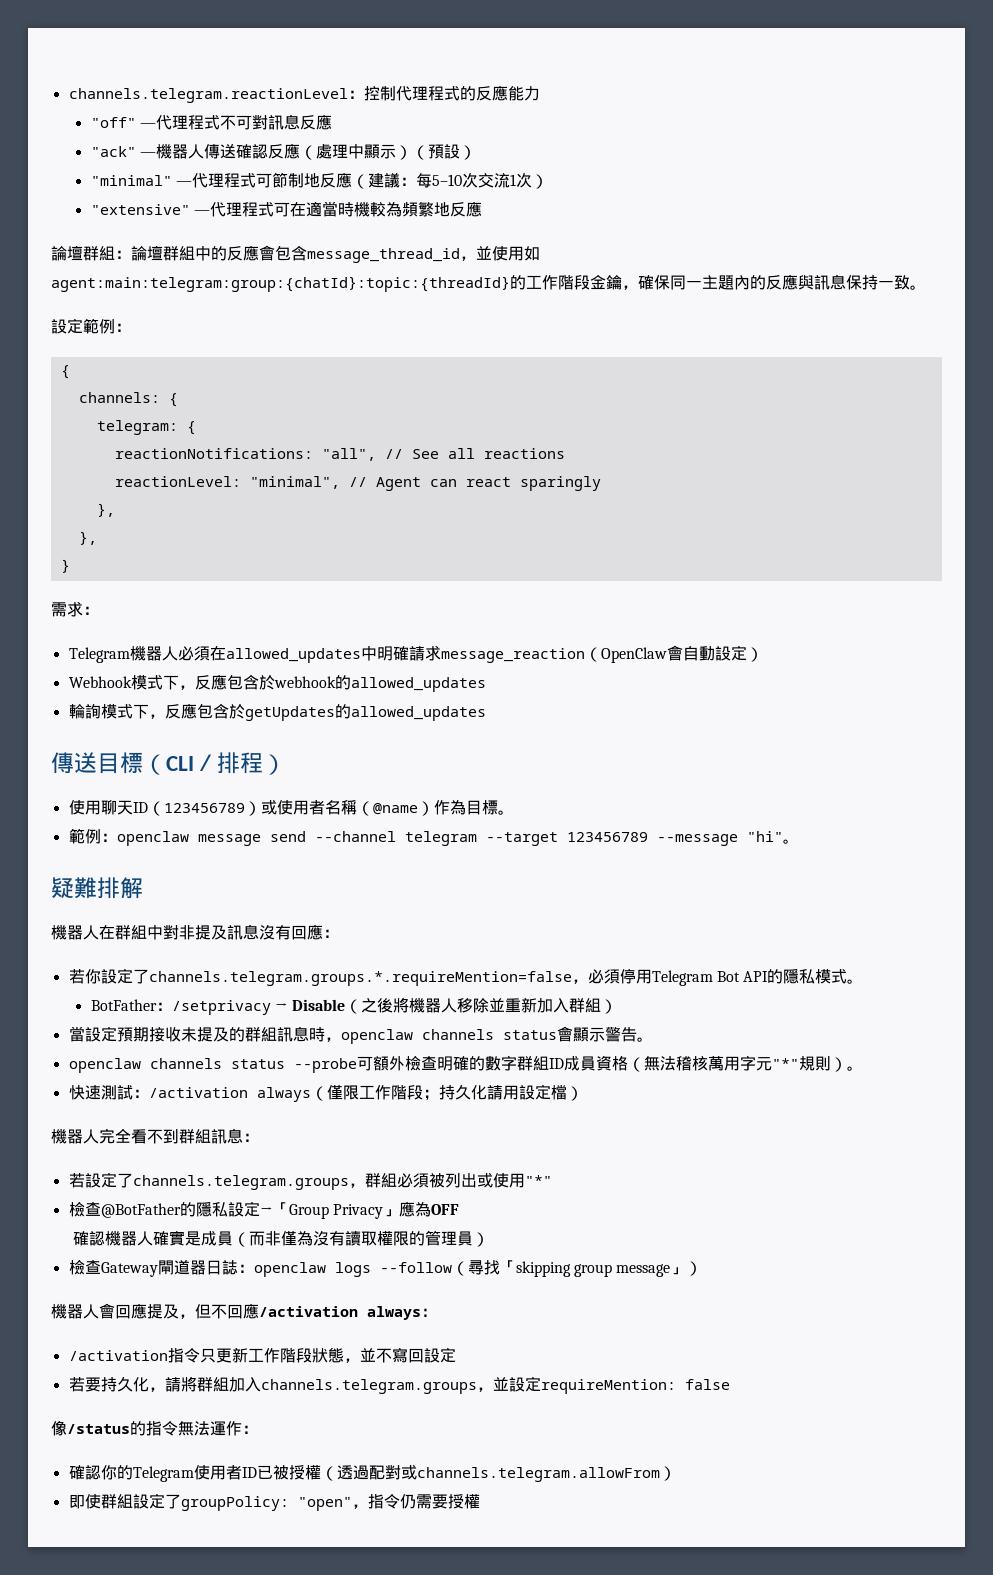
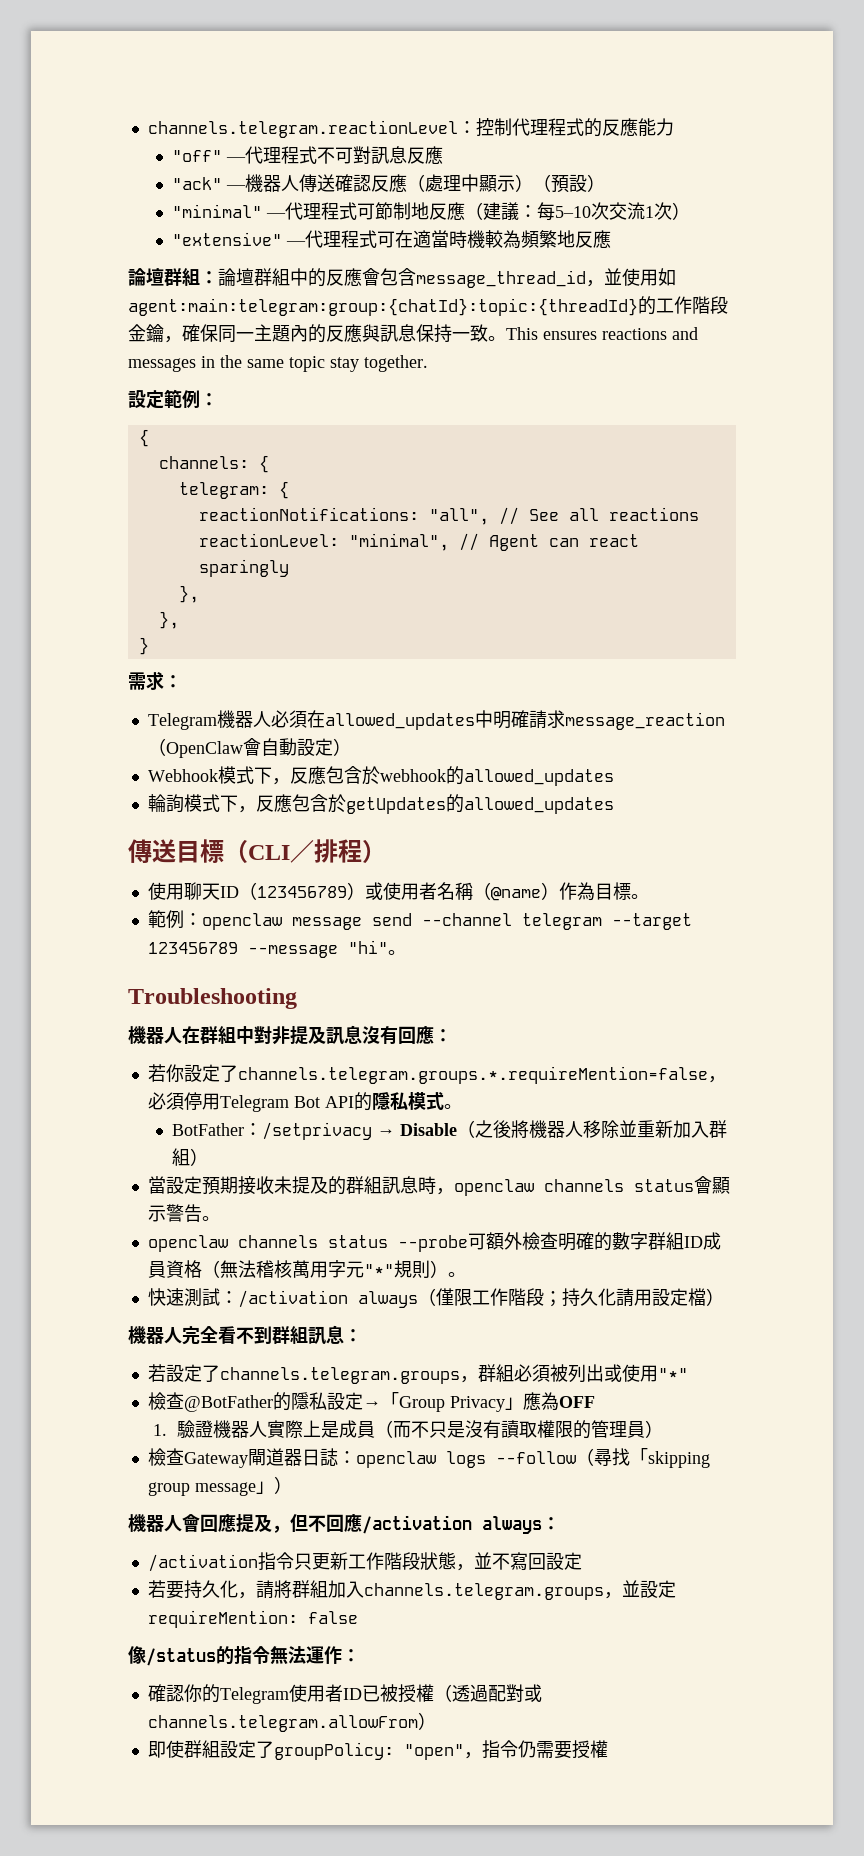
(926, 287) none -> [506,327,698,340] [128,355,428,372] This ensures reactions and messages in the same topic stay together.
[51,877,143,899] 疑難排解 -> [128,988,297,1009] Troubleshooting
[73,1230,186,1246] 確認機器人確實 -> [152,1420,322,1439] 1.驗證機器人實際上
[265,1231,314,1246] 非僅為 -> [411,1421,466,1438] 不只是

